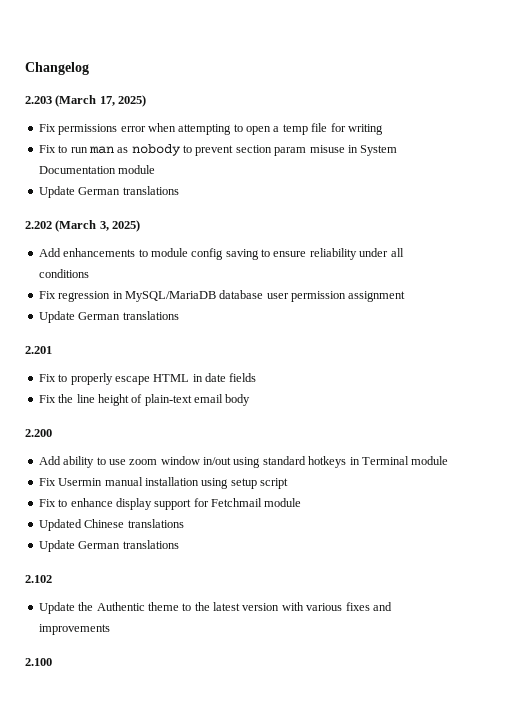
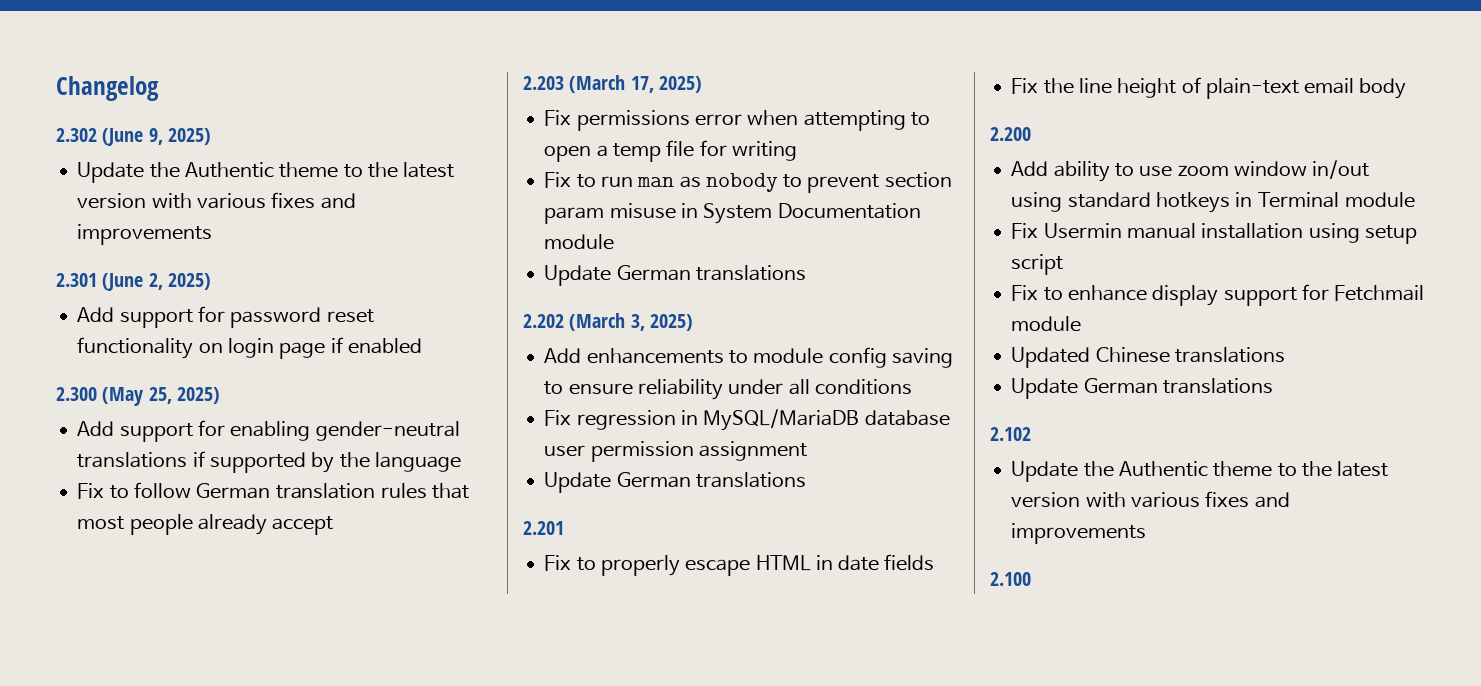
(89, 68) none -> [56,128,212,146] [77,162,455,183] [77,192,356,209] [77,224,213,245] [56,273,212,291] [77,306,374,328] [77,337,422,359] [56,387,221,406] [77,420,460,442] [77,451,461,473] [77,482,470,499] [77,514,334,535] // 2.302 (June 9, 2025) // Update the Authentic theme to the latest version with various fixes and improvements // 2.301 (June 2, 2025) // Add support for password reset functionality on login page if enabled // 2.300 (May 25, 2025) // Add support for enabling gender-neutral translations if supported by the language // Fix to follow German translation rules that most people already accept

